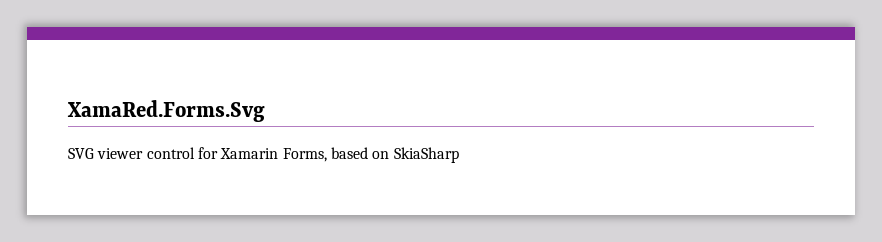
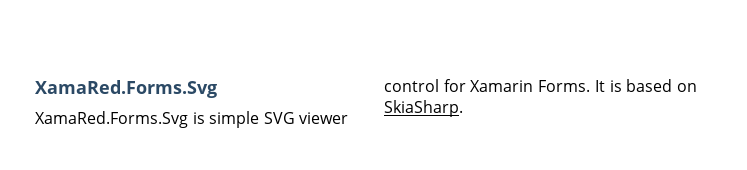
(265, 111) none -> [35,111,259,128] XamaRed.Forms.Svg is simple
[282,148,327,162] Forms, -> [538,80,622,92] Forms. It is
[393,147,459,163] SkiaSharp -> [384,100,463,117] SkiaSharp.

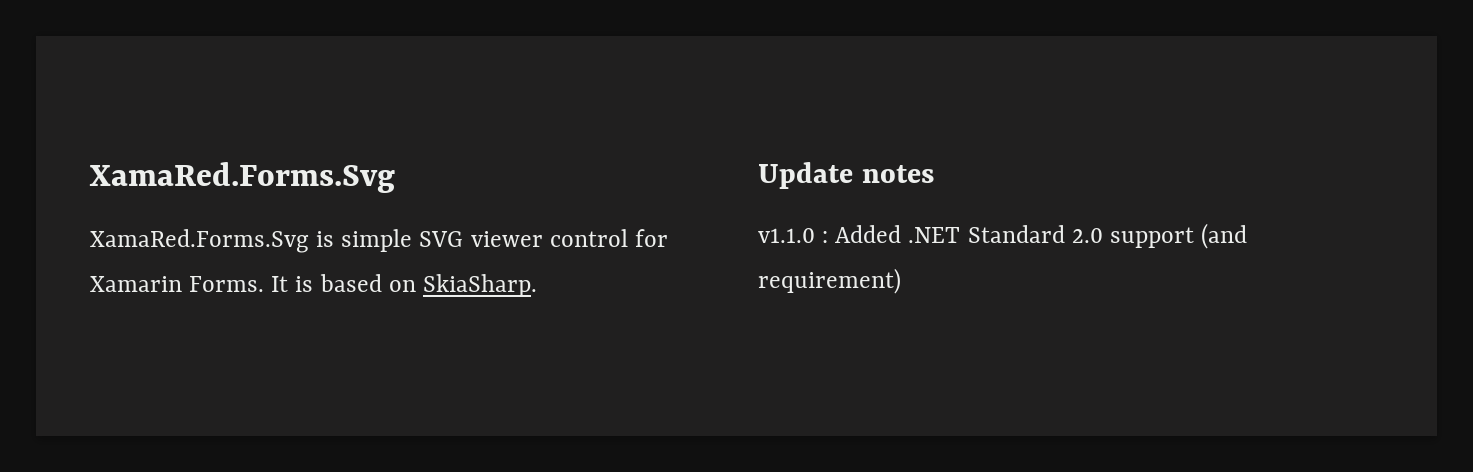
(463, 108) none -> [758,162,934,189] [758,223,1248,249] [758,268,901,294] // Update notes // v1.1.0 : Added .NET Standard 2.0 support (and requirement)

